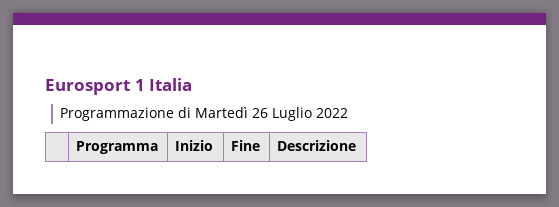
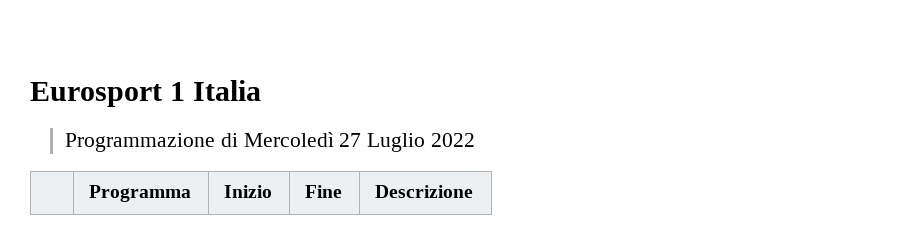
[195,107,269,118] Martedì 26 -> [243,132,362,147] Mercoledì 27

